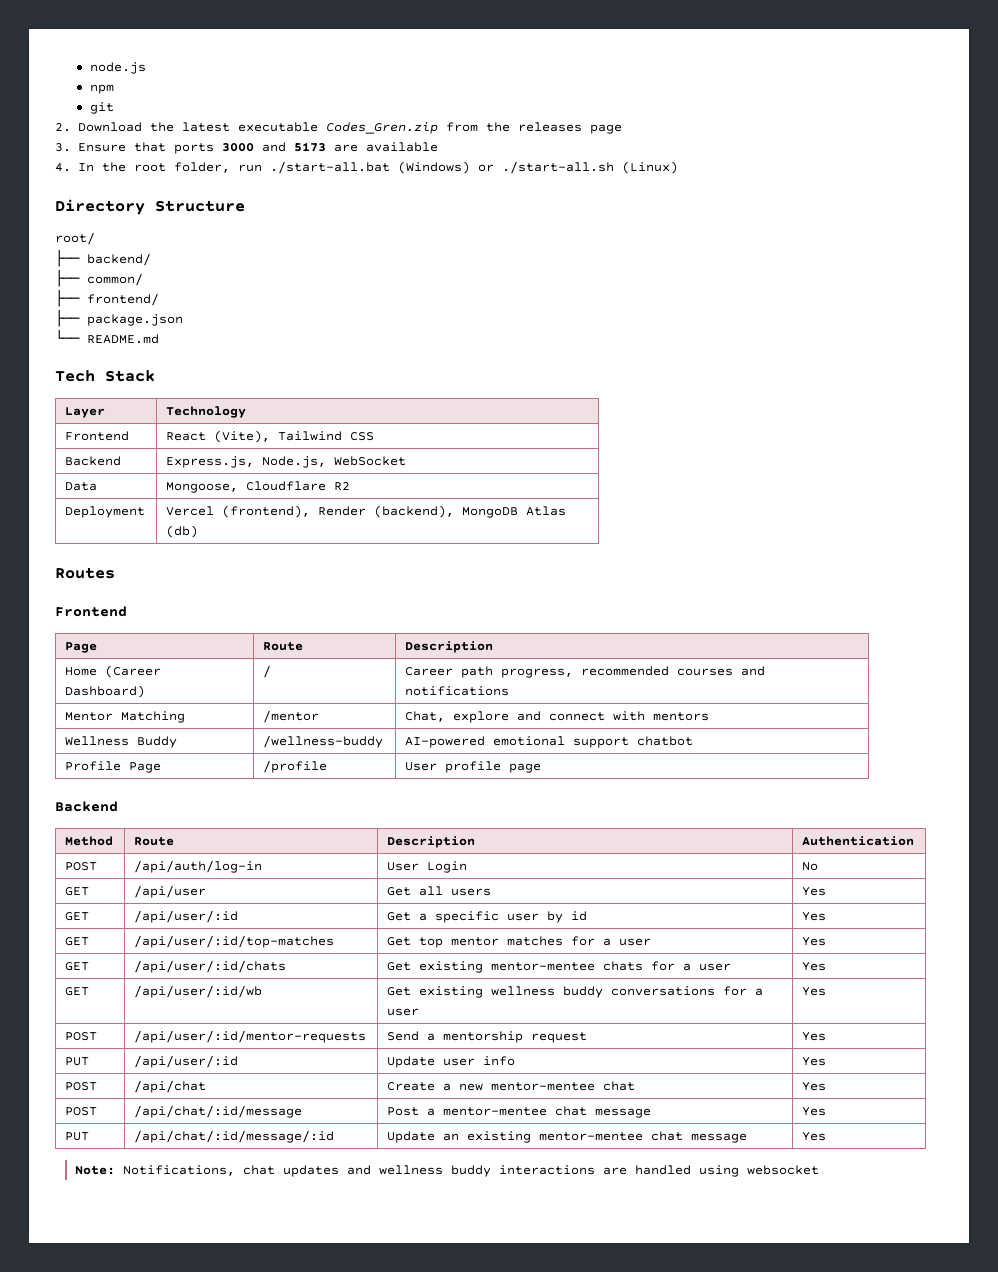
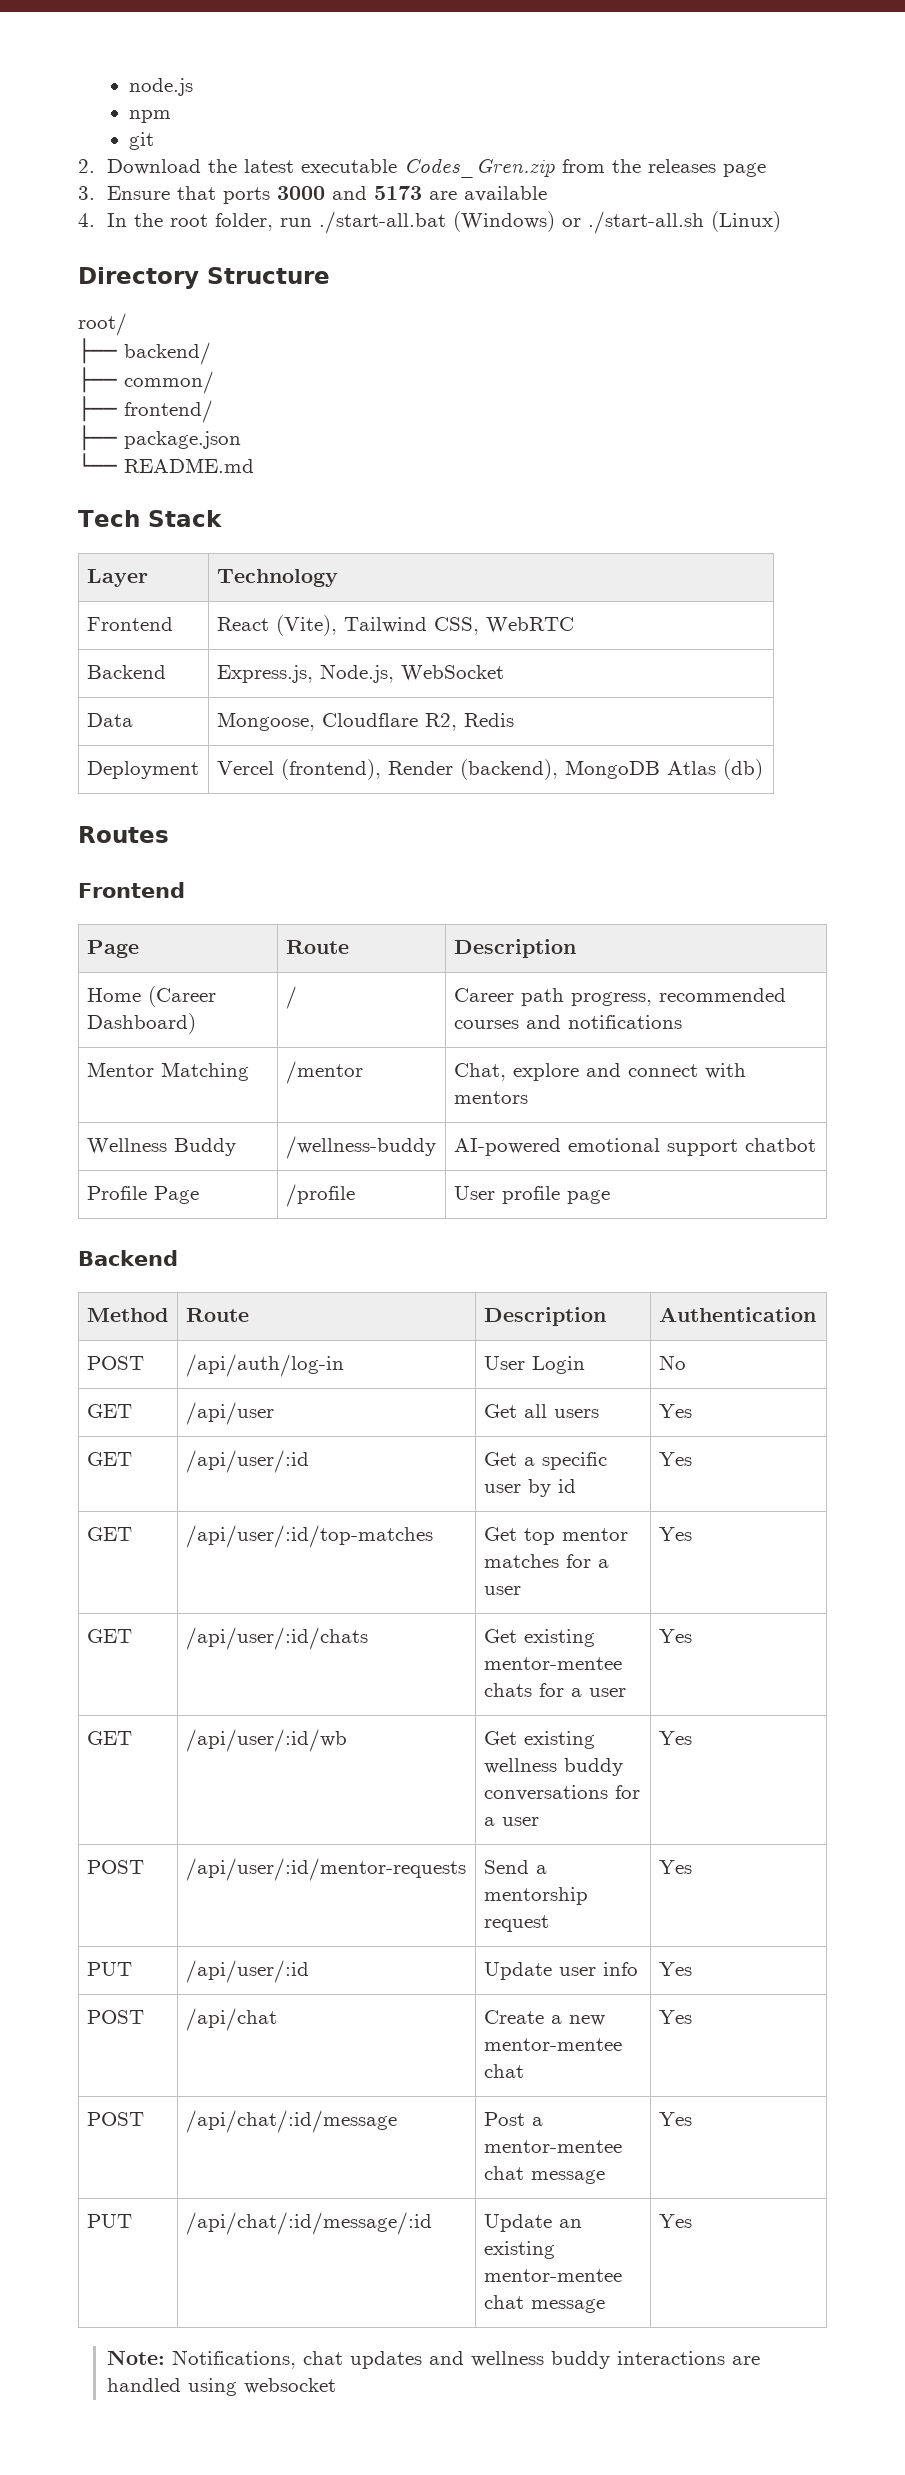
[350,432,375,441] CSS -> [433,617,574,635] CSS, WebRTC
[334,482,351,491] R2 -> [424,713,514,731] R2, Redis

